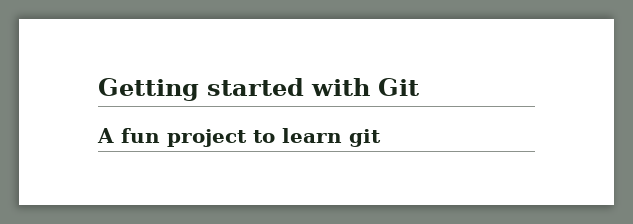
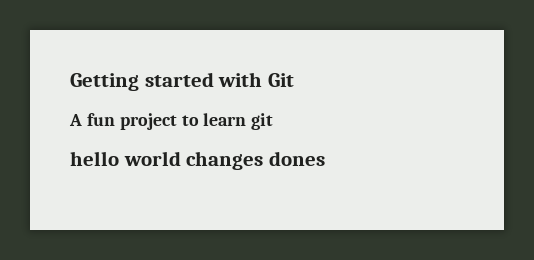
(381, 138) none -> [70,151,325,170] // hello world changes dones

